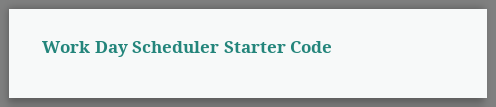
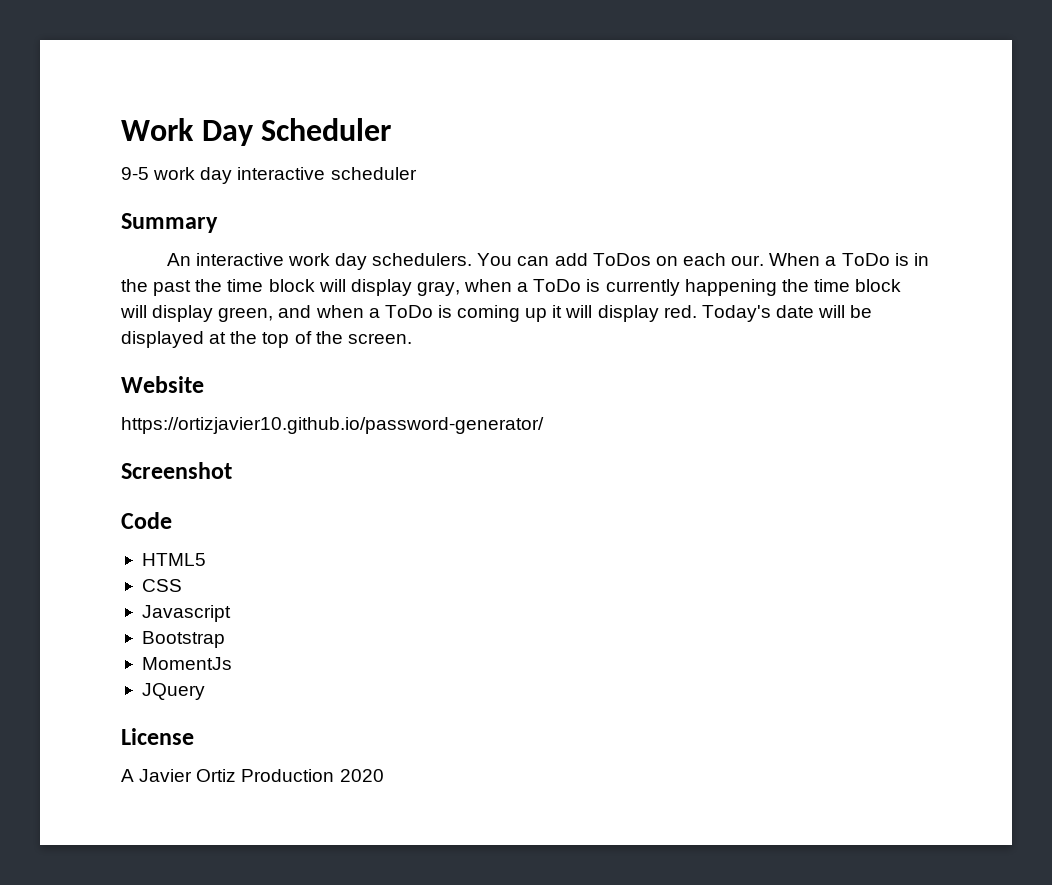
[223,41,333,53] Starter Code -> [121,167,417,184] [121,213,218,233] [166,253,929,270] [121,279,902,296] [120,305,873,322] [121,331,412,348] [121,376,204,393] [121,417,544,434] [121,462,232,479] [121,512,172,529] [141,553,206,566] [141,579,182,592] [141,605,231,622] [141,631,225,648] [141,657,232,670] [141,683,205,700] [121,728,194,745] [121,769,384,782] // 9-5 work day interactive scheduler // Summary // An interactive work day schedulers. You can add ToDos on each our. When a ToDo is in the past the time block will display gray, when a ToDo is currently happening the time block will display green, and when a ToDo is coming up it will display red. Today's date will be displayed at the top of the screen. // Website // https://ortizjavier10.github.io/password-generator/ // Screenshot // Code // HTML5 // CSS // Javascript // Bootstrap // MomentJs // JQuery // License // A Javier Ortiz Production 2020

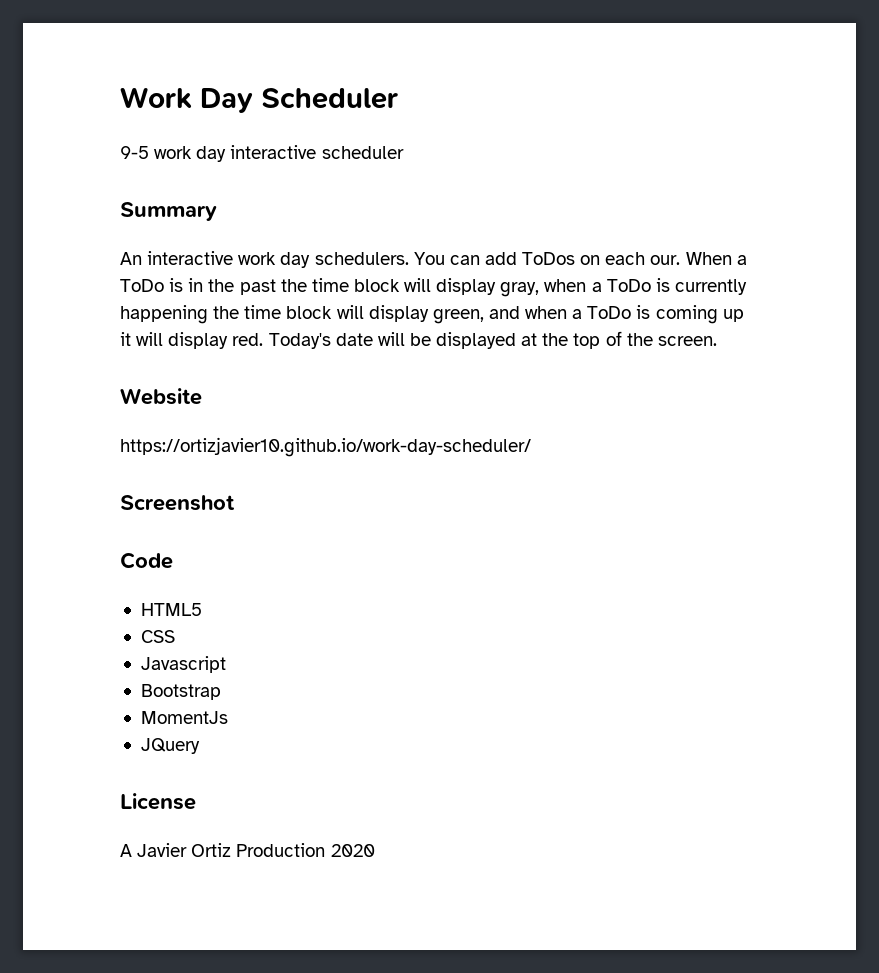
[121,417,544,434] https://ortizjavier10.github.io/password-generator/ -> [120,437,531,457] https://ortizjavier10.github.io/work-day-scheduler/

